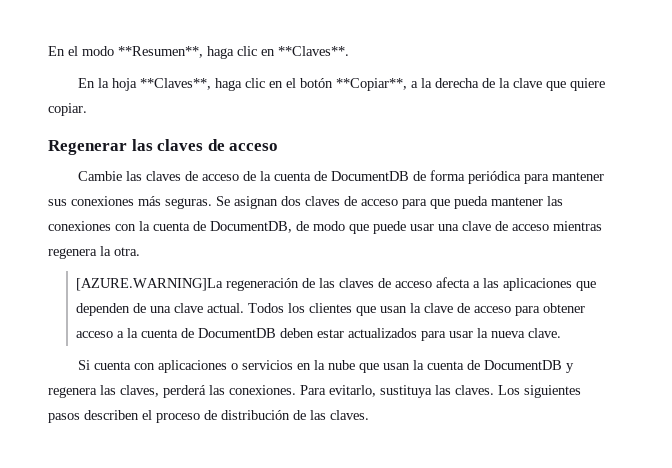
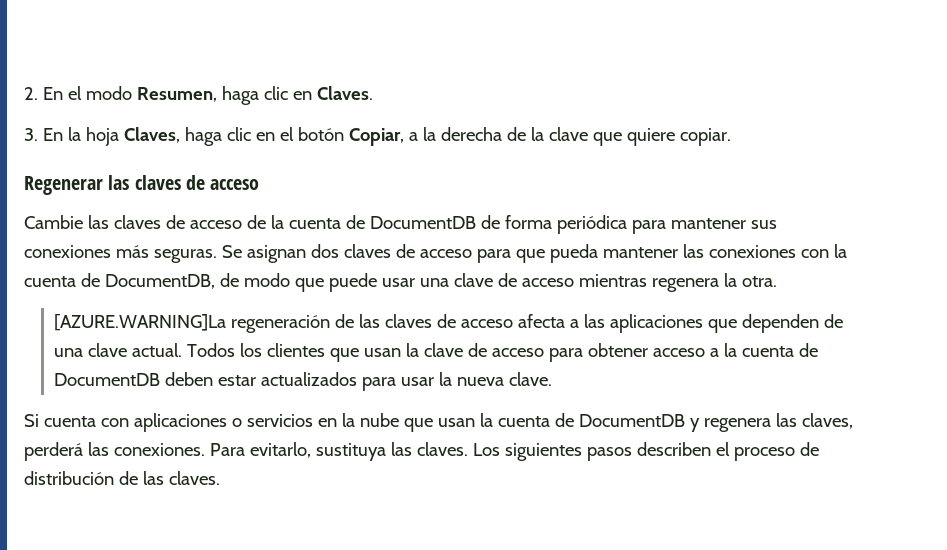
(48, 51) none -> [24,87,38,100] 2.
[118,46,349,59] **Resumen**, haga clic en **Claves**. // -> [136,86,373,105] [24,128,38,141] Resumen, haga clic en Claves. // 3.
[139,78,211,90] **Claves**, -> [123,127,180,143] Claves,
[335,78,407,91] **Copiar**, -> [348,128,404,146] Copiar,

